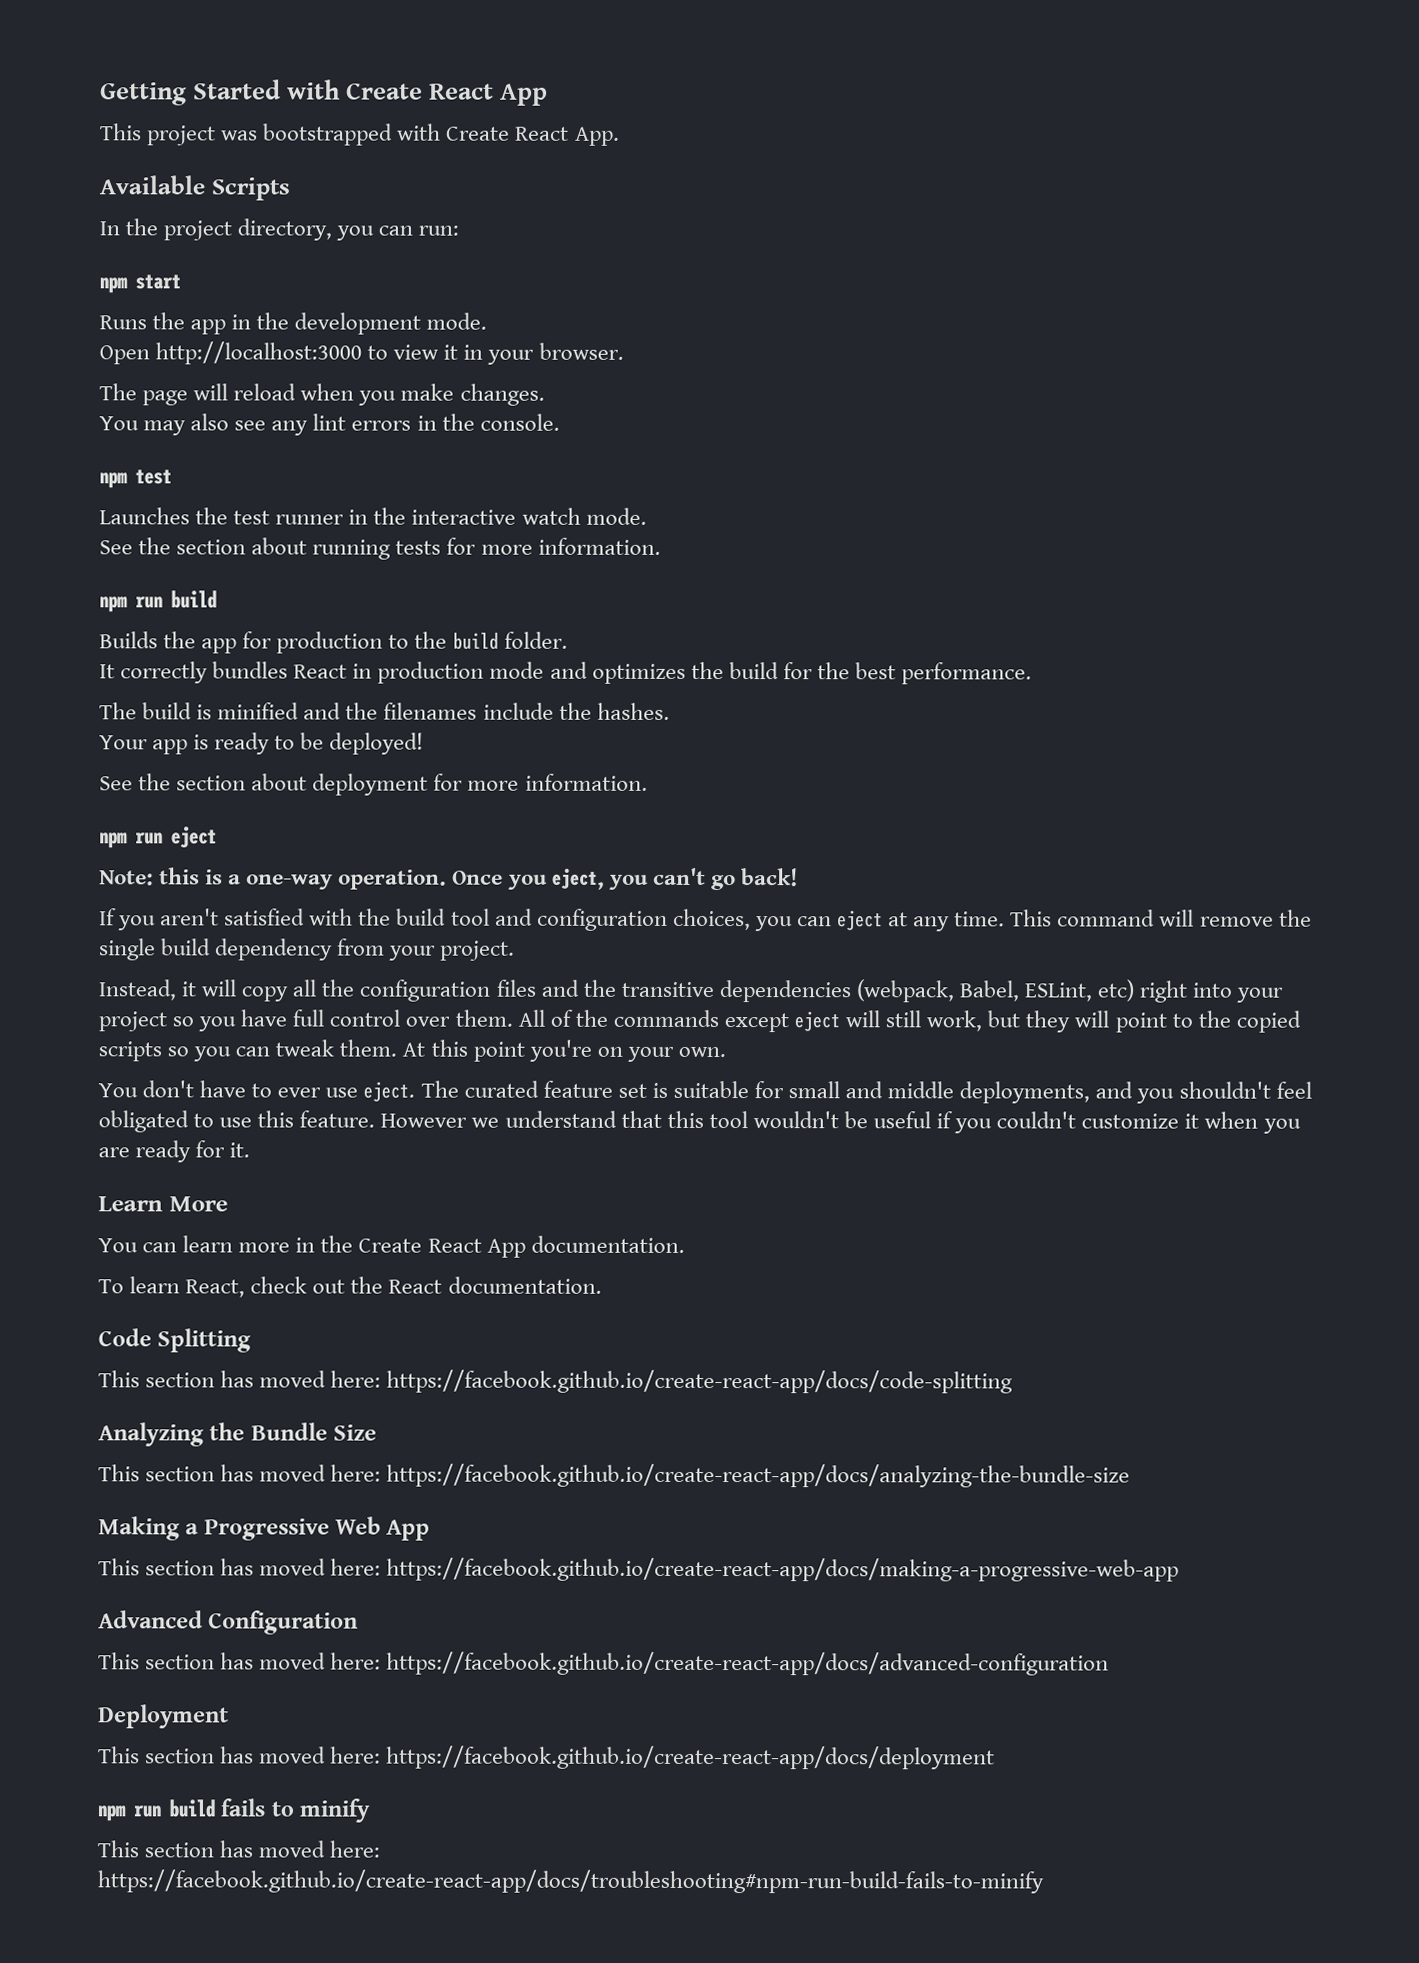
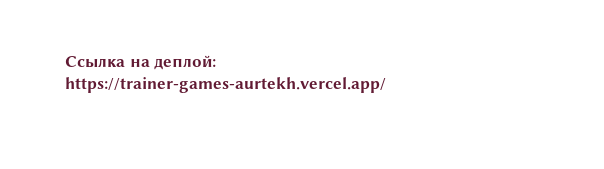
[100,79,549,106] [100,123,620,146] [99,175,290,201] [99,218,460,241] [99,274,181,294] [99,312,488,335] [99,341,624,365] [99,383,545,406] [99,413,560,436] [99,469,172,489] [99,507,647,525] [99,537,661,560] [99,590,217,613] [99,631,568,654] [99,661,1033,685] [99,702,670,720] [99,732,425,755] [99,773,648,796] [99,826,217,849] [99,867,798,891] [99,908,1312,932] [99,938,516,961] [98,979,1284,1003] [98,1009,1301,1033] [98,1039,726,1062] [98,1080,1312,1104] [98,1110,1301,1134] [98,1140,251,1163] [98,1196,228,1212] [98,1235,685,1258] [98,1276,602,1298] [98,1328,252,1353] [98,1369,1014,1394] [98,1422,378,1447] [98,1463,1131,1488] [98,1516,431,1541] [98,1557,1180,1582] [98,1610,359,1635] [98,1651,1110,1676] [98,1704,229,1729] [98,1745,996,1770] [97,1798,372,1823] [97,1840,381,1858] [97,1869,1044,1894] Getting Started with Create React App // This project was bootstrapped with Create React App. // Available Scripts // In the project directory, you can run: // npm start // Runs the app in the development mode. // Open http://localhost:3000 to view it in your browser. // The page will reload when you make changes. // You may also see any lint errors in the console. // npm test // Launches the test runner in the interactive watch mode. // See the section about running tests for more information. // npm run build // Builds the app for production to the build folder. // It correctly bundles React in production mode and optimizes the build for the best performance. // The build is minified and the filenames include the hashes. // Your app is ready to be deployed! // See the section about deployment for more information. // npm run eject // Note: this is a one-way operation. Once you eject, you can't go back! // If you aren't satisfied with the build tool and configuration choices, you can eject at any time. This command will remove the single build dependency from your project. // Instead, it will copy all the configuration files and the transitive dependencies (webpack, Babel, ESLint, etc) right into your project so you have full control over them. All of the commands except eject will still work, but they will point to the copied scripts so you can tweak them. At this point you're on your own. // You don't have to ever use eject. The curated feature set is suitable for small and middle deployments, and you shouldn't feel obligated to use this feature. However we understand that this tool wouldn't be useful if you couldn't customize it when you are ready for it. // Learn More // You can learn more in the Create React App documentation. // To learn React, check out the React documentation. // Code Splitting // This section has moved here: https://facebook.github.io/create-react-app/docs/code-splitting // Analyzing the Bundle Size // This section has moved here: https://facebook.github.io/create-react-app/docs/analyzing-the-bundle-size // Making a Progressive Web App // This section has moved here: https://facebook.github.io/create-react-app/docs/making-a-progressive-web-app // Advanced Configuration // This section has moved here: https://facebook.github.io/create-react-app/docs/advanced-configuration // Deployment // This section has moved here: https://facebook.github.io/create-react-app/docs/deployment // npm run build fails to minify // This section has moved here: https://facebook.github.io/create-react-app/docs/troubleshooting#npm-run-build-fails-to-minify -> [65,55,217,70] [65,77,386,93] Ссылка на деплой: https://trainer-games-aurtekh.vercel.app/

